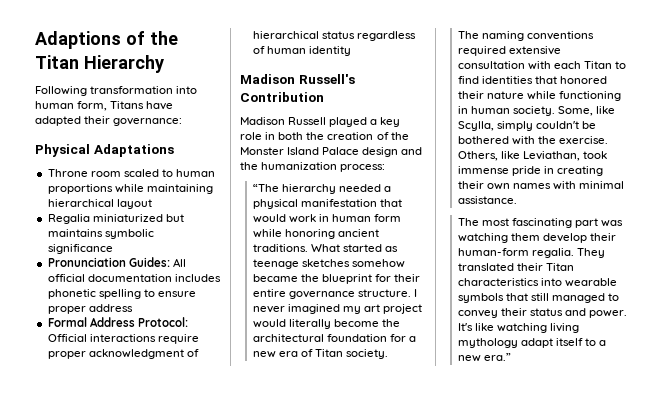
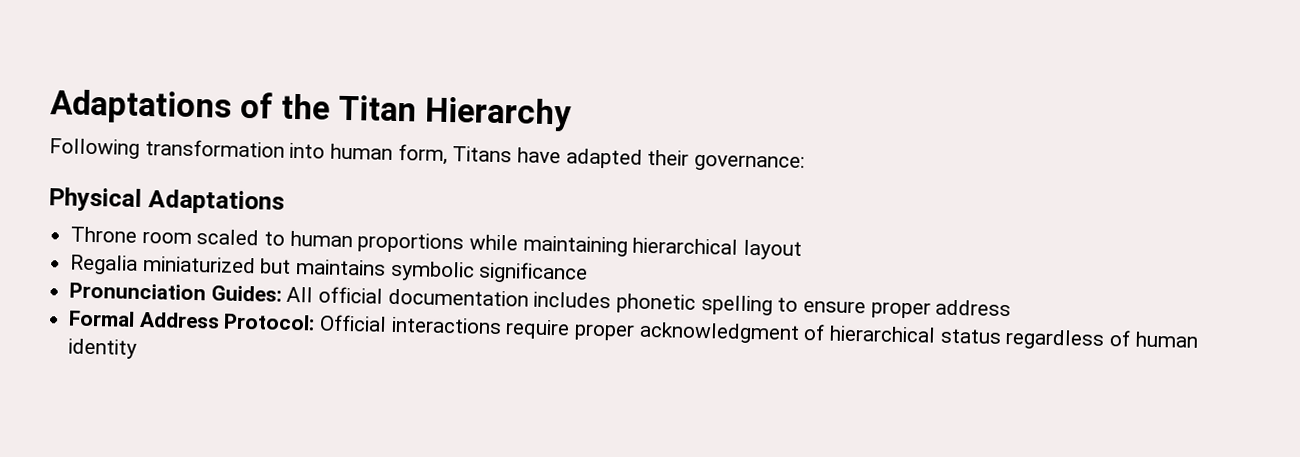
[35,31,121,49] Adaptions -> [50,89,232,125] Adaptations
[240,74,355,84] [240,92,324,102] [240,117,401,127] [240,132,409,140] [240,147,423,157] [240,162,386,172] [253,184,392,194] [253,199,403,209] [253,214,402,223] [253,229,380,239] [253,244,399,252] [253,259,406,269] [253,274,421,284] [253,289,418,299] [253,304,423,314] [253,319,401,329] [253,334,417,342] [253,349,389,359] [458,31,595,41] [458,46,562,56] [458,61,627,70] [458,76,608,84] [458,91,622,101] [458,106,616,116] [458,121,597,131] [458,136,609,145] [458,151,608,161] [458,166,604,176] [458,181,625,190] [458,196,518,204] [458,218,624,228] [458,233,617,243] [458,248,606,258] [458,263,575,271] [458,278,618,287] [458,293,620,303] [458,308,628,318] [458,323,580,333] [458,338,607,348] [458,353,512,362] // Madison Russell's Contribution // Madison Russell played a key role in both the creation of the Monster Island Palace design and the humanization process: // “The hierarchy needed a physical manifestation that would work in human form while honoring ancient traditions. What started as teenage sketches somehow became the blueprint for their entire governance structure. I never imagined my art project would literally become the architectural foundation for a new era of Titan society. // The naming conventions required extensive consultation with each Titan to find identities that honored their nature while functioning in human society. Some, like Scylla, simply couldn't be bothered with the exercise. Others, like Leviathan, took immense pride in creating their own names with minimal assistance. // The most fascinating part was watching them develop their human-form regalia. They translated their Titan characteristics into wearable symbols that still managed to convey their status and power. It's like watching living mythology adapt itself to a new era.” -> (138, 348) none

